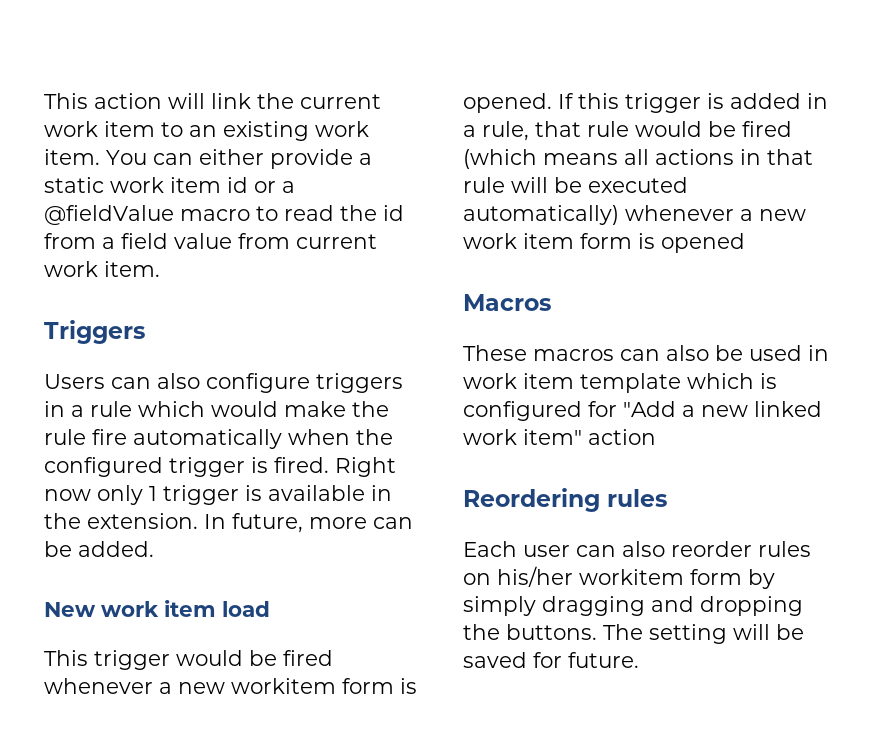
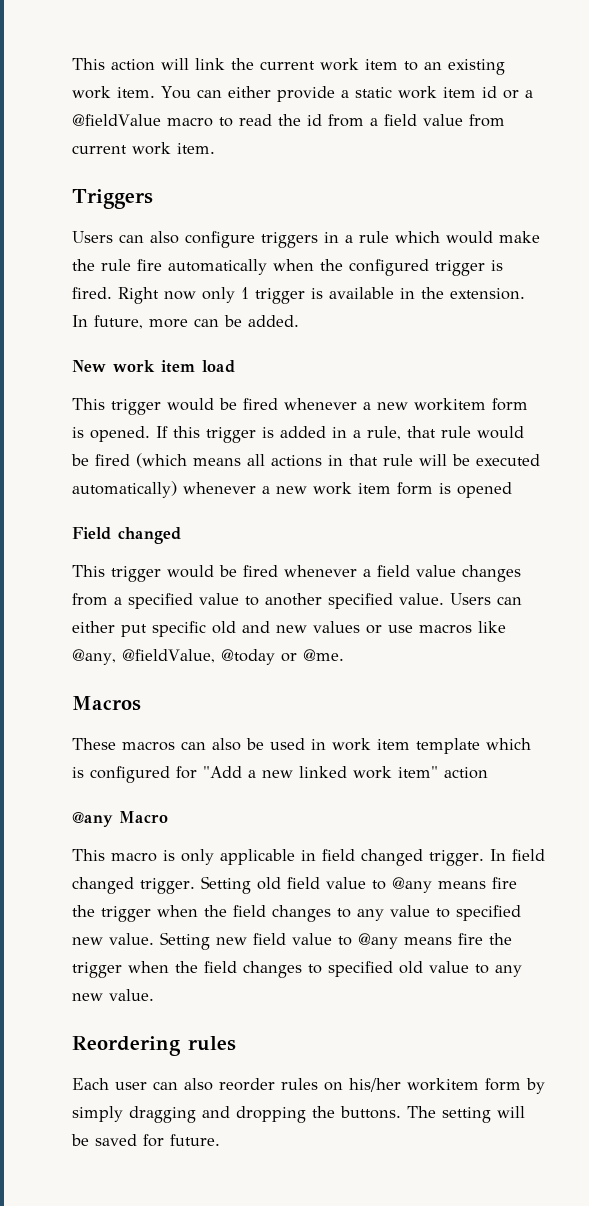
(745, 243) none -> [72,527,181,544] [72,565,521,582] [72,593,522,609] [72,621,506,637] [72,649,344,665] // Field changed // This trigger would be fired whenever a field value changes from a specified value to another specified value. Users can either put specific old and new values or use macros like @any, @fieldValue, @today or @me.
(656, 437) none -> [72,811,168,827] [72,849,545,866] [72,876,517,894] [72,905,521,922] [72,932,512,950] [72,961,522,978] [72,989,154,1001] // @any Macro // This macro is only applicable in field changed trigger. In field changed trigger. Setting old field value to @any means fire the trigger when the field changes to any value to specified new value. Setting new field value to @any means fire the trigger when the field changes to specified old value to any new value.

